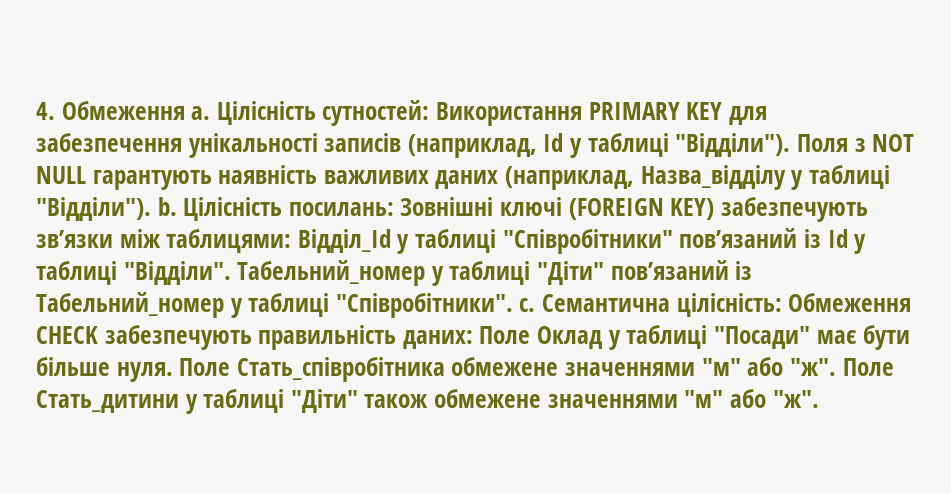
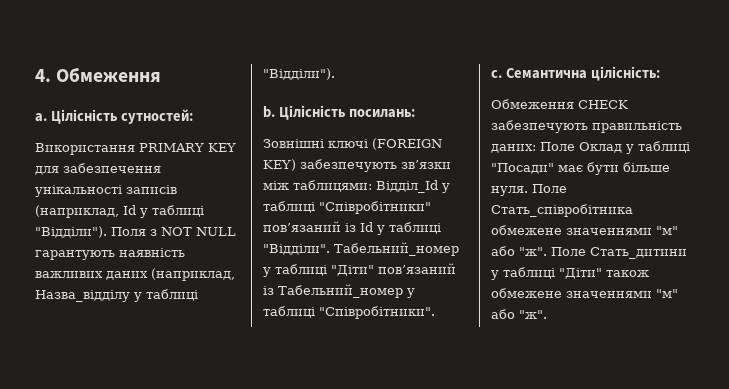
(185, 110) none -> (162, 74) //
(430, 113) none -> (193, 116) //
(151, 209) none -> (335, 74) //
(394, 209) none -> (415, 113) //
(513, 305) none -> (435, 312) //
(782, 305) none -> (660, 73) //

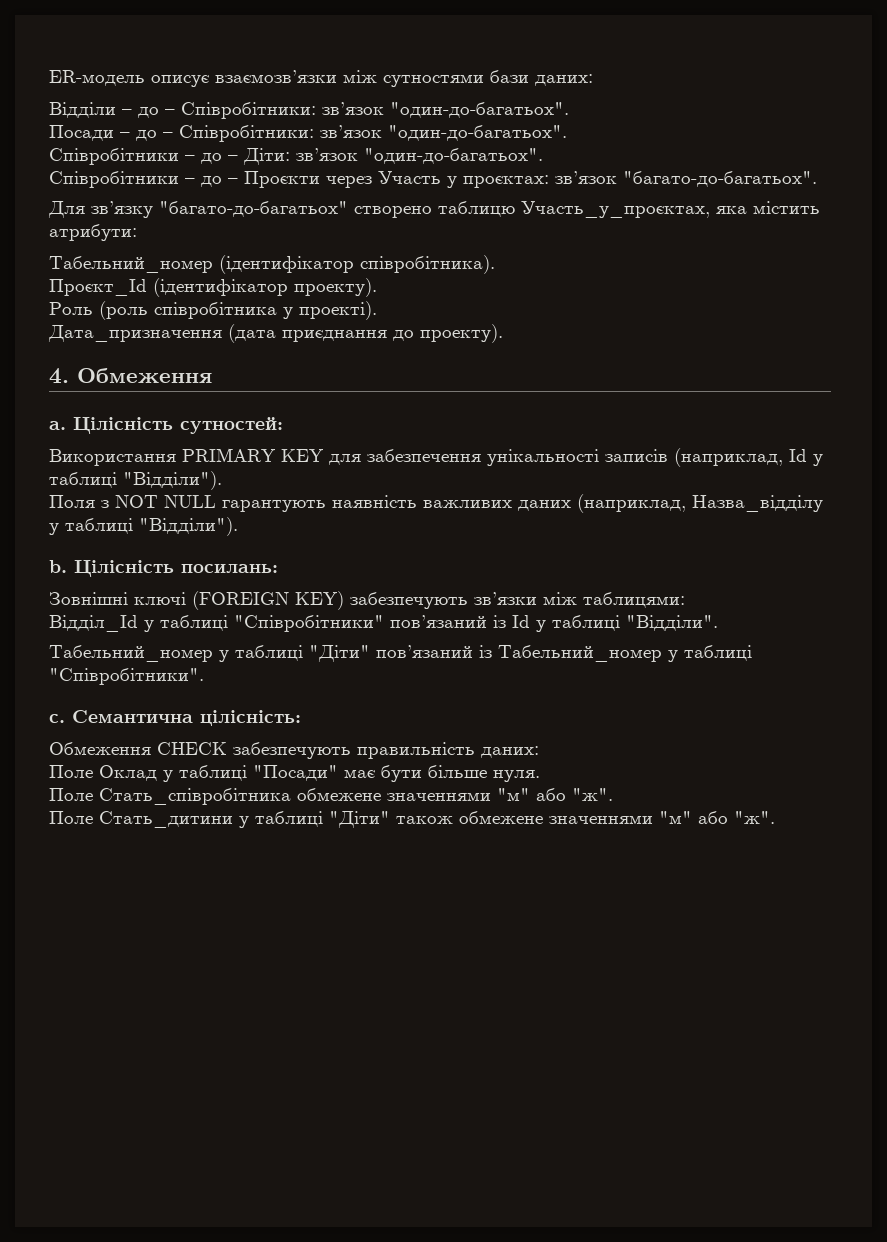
(35, 75) none -> [49,70,593,87] [49,102,569,119] [49,125,567,142] [49,148,543,165] [49,171,817,188] [48,201,820,218] [49,224,137,241] [49,255,495,274] [49,278,377,297] [49,301,377,320] [48,324,503,343] ER-модель описує взаємозв’язки між сутностями бази даних: // Відділи – до – Співробітники: зв’язок "один-до-багатьох". // Посади – до – Співробітники: зв’язок "один-до-багатьох". // Співробітники – до – Діти: зв’язок "один-до-багатьох". // Співробітники – до – Проєкти через Участь у проєктах: зв’язок "багато-до-багатьох". // Для зв’язку "багато-до-багатьох" створено таблицю Участь_у_проєктах, яка містить атрибути: // Табельний_номер (ідентифікатор співробітника). // Проєкт_Id (ідентифікатор проекту). // Роль (роль співробітника у проекті). // Дата_призначення (дата приєднання до проекту). //
(107, 232) none -> (222, 480) //
(372, 186) none -> (685, 600) //
(330, 249) none -> (718, 623) //
(536, 148) none -> (539, 752) //
(528, 191) none -> (540, 776) //
(547, 251) none -> (613, 794) //

